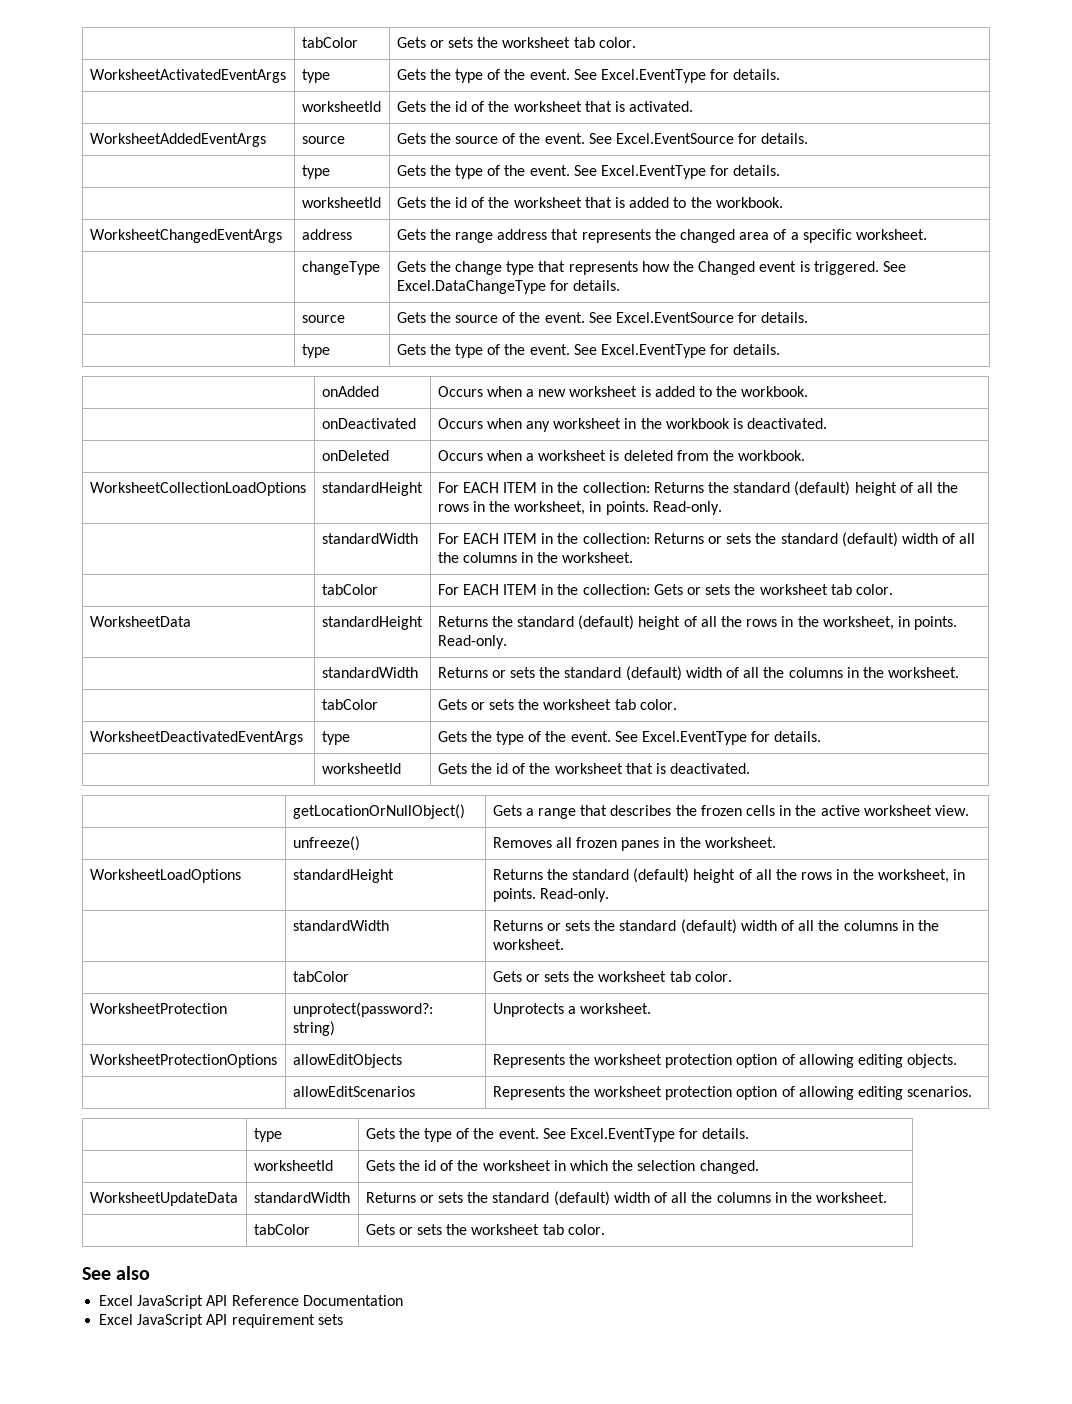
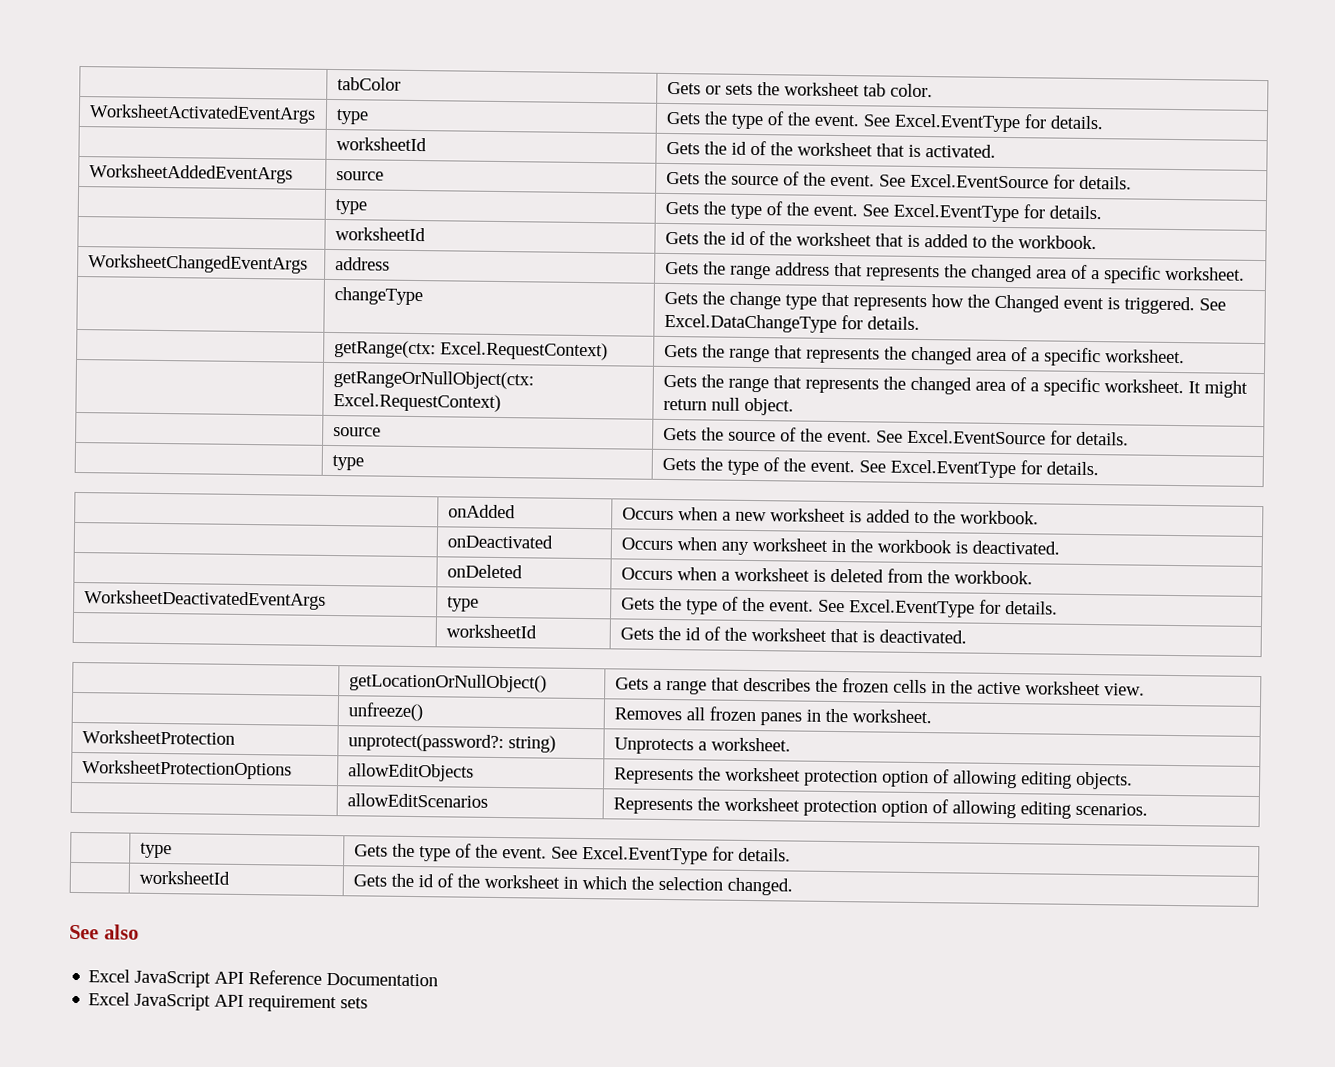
(621, 285) none -> [333,340,608,361] [663,344,1185,367] [332,370,534,390] [332,393,501,413] [662,374,1248,398] [662,397,794,416] // | getRange(ctx: Excel.RequestContext) | Gets the range that represents the changed area of a specific worksheet. // | getRangeOrNullObject(ctx: Excel.RequestContext) | Gets the range that represents the changed area of a specific worksheet. It might return null object.
[89,482,306,496] [321,482,423,496] [437,481,959,496] [437,501,722,515] [321,533,418,544] [437,532,976,547] [437,552,634,563] [321,584,378,595] [437,584,893,595] [89,616,191,627] [321,616,423,630] [437,615,958,630] [437,635,507,649] [321,667,418,678] [437,666,960,681] [321,699,378,710] [437,699,677,710] // WorksheetCollectionLoadOptions | standardHeight | For EACH ITEM in the collection: Returns the standard (default) height of all the rows in the worksheet, in points. Read-only. // | standardWidth | For EACH ITEM in the collection: Returns or sets the standard (default) width of all the columns in the worksheet. // | tabColor | For EACH ITEM in the collection: Gets or sets the worksheet tab color. // WorksheetData | standardHeight | Returns the standard (default) height of all the rows in the worksheet, in points. Read-only. // | standardWidth | Returns or sets the standard (default) width of all the columns in the worksheet. // | tabColor | Gets or sets the worksheet tab color. -> (1033, 577) none
[89,869,241,883] [292,869,394,883] [492,868,965,883] [492,888,609,902] [292,920,389,931] [492,919,939,934] [492,939,564,950] [292,971,349,982] [492,971,732,982] // WorksheetLoadOptions | standardHeight | Returns the standard (default) height of all the rows in the worksheet, in points. Read-only. // | standardWidth | Returns or sets the standard (default) width of all the columns in the worksheet. // | tabColor | Gets or sets the worksheet tab color. -> (932, 716) none
[89,1192,238,1206] [253,1192,350,1203] [365,1191,888,1206] [253,1224,310,1235] [365,1224,605,1235] // WorksheetUpdateData | standardWidth | Returns or sets the standard (default) width of all the columns in the worksheet. // | tabColor | Gets or sets the worksheet tab color. -> (793, 886) none

